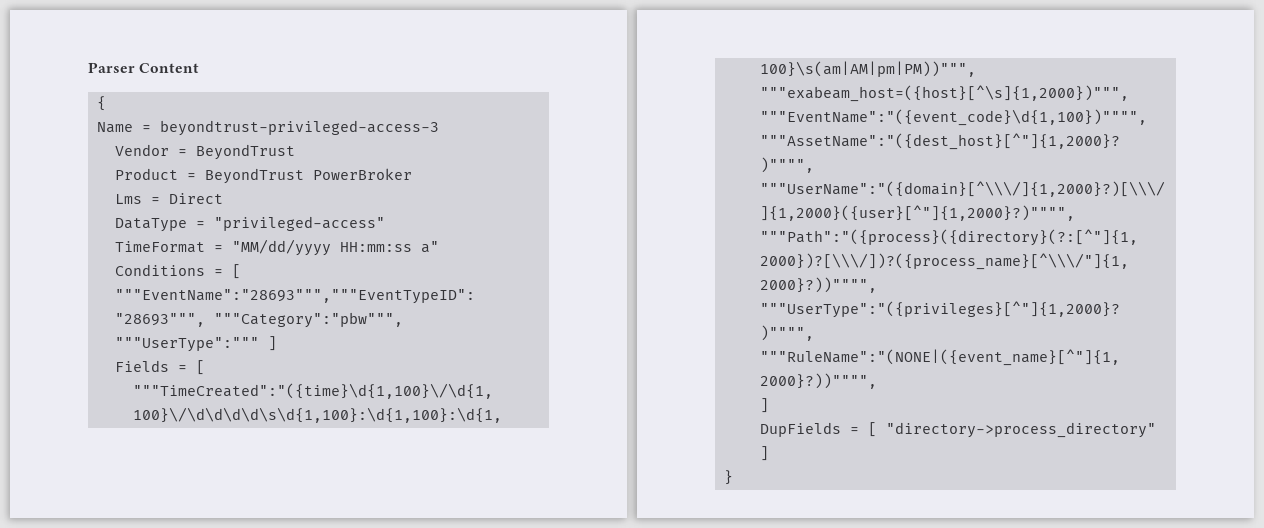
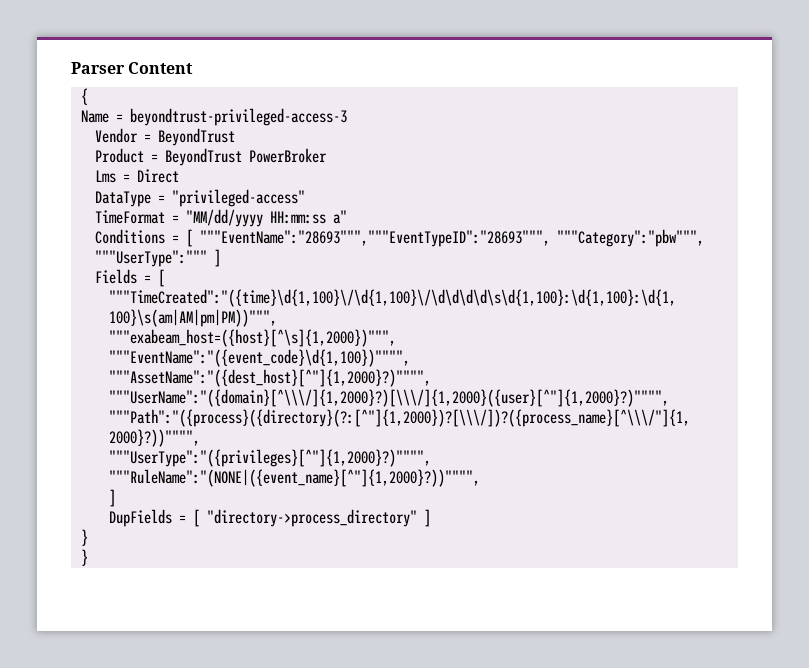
(734, 477) none -> [80,549,88,566] // }

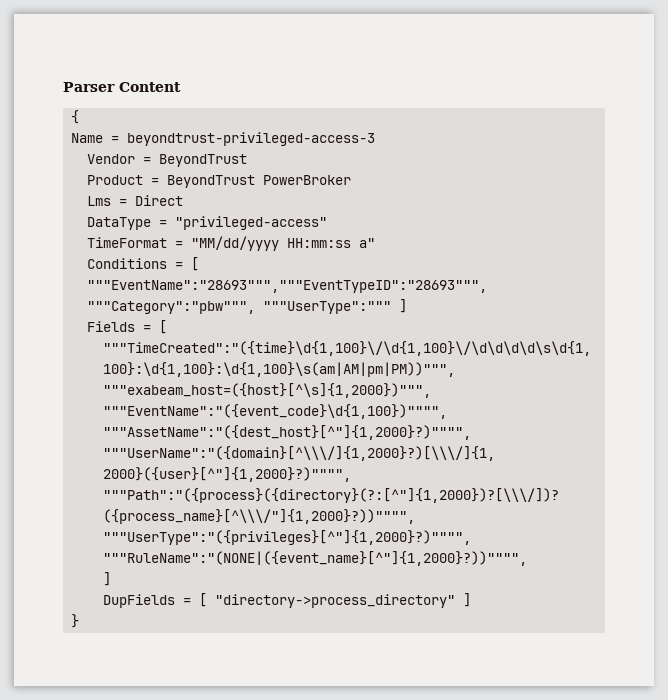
[80,549,88,566] // } -> (80, 621) none

